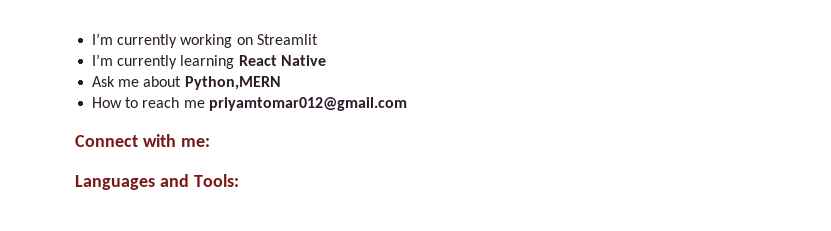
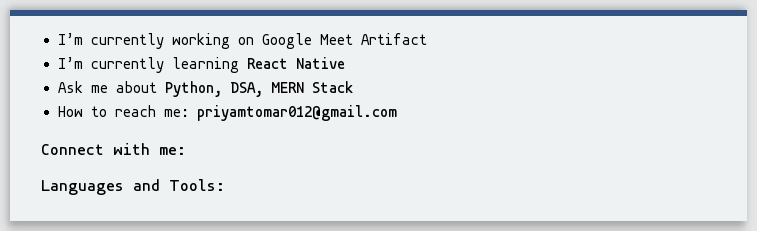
[256,34,318,45] Streamlit -> [261,33,427,49] Google Meet Artifact
[184,76,281,90] Python,MERN -> [164,81,353,97] Python, DSA, MERN Stack
[183,100,205,108] me -> [163,109,189,117] me:

